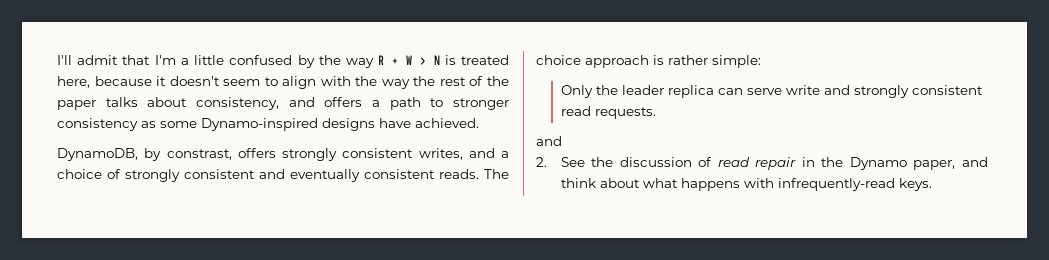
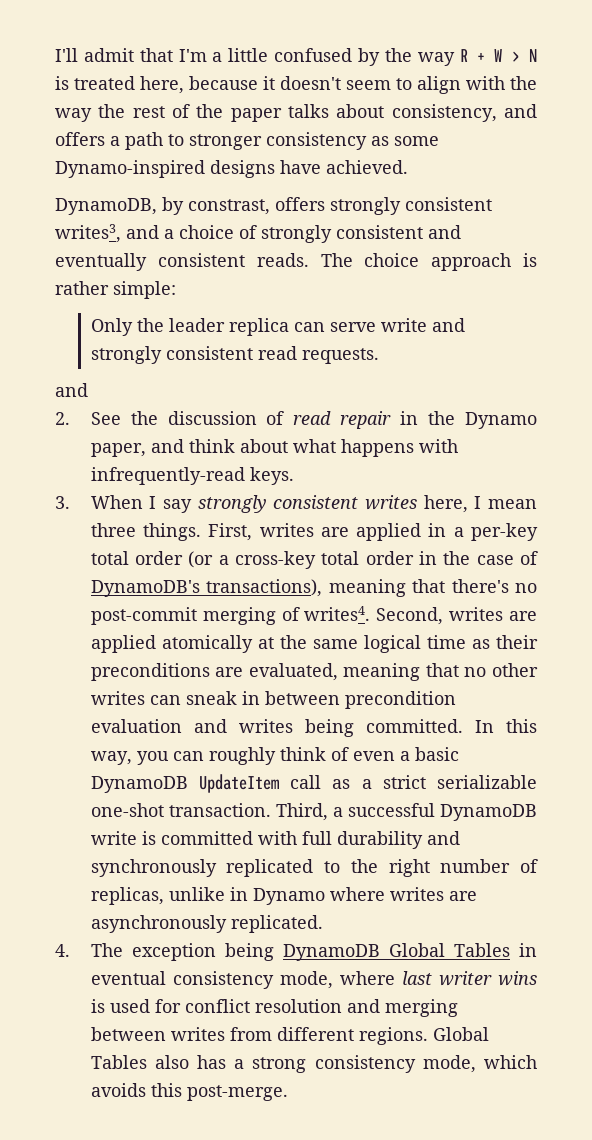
[418,148,463,160] writes, -> [55,224,121,243] writes3,
(932, 184) none -> [55,495,537,513] [90,523,538,541] [90,551,538,569] [90,579,537,597] [90,606,537,625] [90,635,538,653] [90,663,538,681] [90,691,456,709] [90,719,537,737] [90,747,459,765] [90,774,537,793] [90,803,537,821] [90,831,460,849] [90,859,538,877] [90,887,477,905] [90,915,323,933] [55,943,537,961] [90,971,537,989] [90,999,458,1017] [90,1027,489,1045] [90,1055,537,1073] [90,1083,288,1101] // 3. When I say strongly consistent writes here, I mean three things. First, writes are applied in a per-key total order (or a cross-key total order in the case of DynamoDB's transactions), meaning that there's no post-commit merging of writes4. Second, writes are applied atomically at the same logical time as their preconditions are evaluated, meaning that no other writes can sneak in between precondition evaluation and writes being committed. In this way, you can roughly think of even a basic DynamoDB UpdateItem call as a strict serializable one-shot transaction. Third, a successful DynamoDB write is committed with full durability and synchronously replicated to the right number of replicas, unlike in Dynamo where writes are asynchronously replicated. // 4. The exception being DynamoDB Global Tables in eventual consistency mode, where last writer wins is used for conflict resolution and merging between writes from different regions. Global Tables also has a strong consistency mode, which avoids this post-merge.

